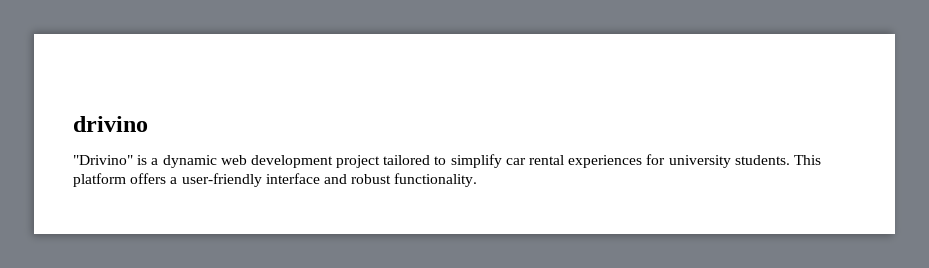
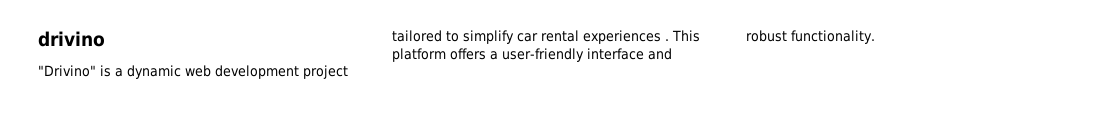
[646,154,790,168] for university students. -> [665,39,669,41] .

